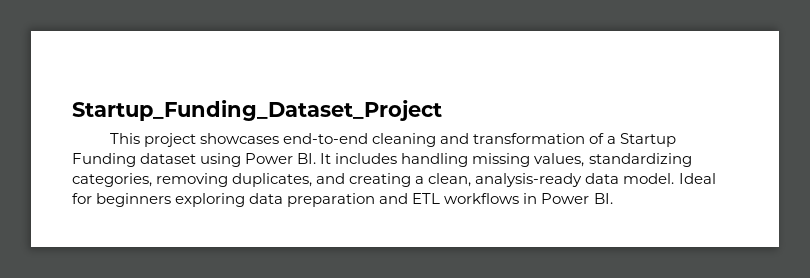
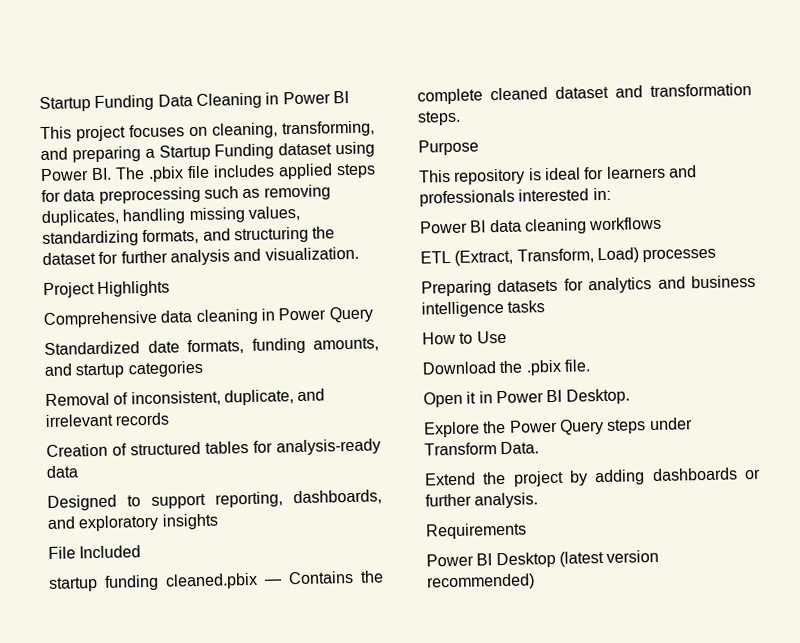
[72,100,442,121] [109,133,605,147] Startup_Funding_Dataset_Project // This project showcases end-to-end cleaning and transformation of -> [39,90,349,113] [40,120,375,142] [40,146,141,163] Startup Funding Data Cleaning in Power BI // This project focuses on cleaning, transforming, and preparing
[320,153,692,167] [72,173,716,187] [72,193,613,207] It includes handling missing values, standardizing categories, removing duplicates, and creating a clean, analysis-ready data model. Ideal for beginners exploring data preparation and ETL workflows in Power BI. -> [115,163,376,182] [41,184,331,204] [41,205,300,227] [42,226,336,248] [42,246,359,266] [43,280,171,299] [43,306,373,329] [44,337,379,356] [44,360,204,379] [45,388,326,407] [45,412,170,428] [46,438,381,457] [46,465,79,478] [47,489,382,511] [47,513,219,532] [48,545,142,559] [48,570,384,592] [417,83,752,105] [417,110,461,126] [418,139,479,156] [419,165,697,185] [419,187,611,207] [420,216,663,235] [420,247,717,266] [421,274,756,297] [421,300,546,318] [422,330,507,345] [422,359,591,376] [423,388,630,408] [423,417,693,438] [424,441,540,456] [425,467,761,487] [425,492,539,509] [426,522,527,540] [426,549,660,569] [427,573,535,591] The .pbix file includes applied steps for data preprocessing such as removing duplicates, handling missing values, standardizing formats, and structuring the dataset for further analysis and visualization. // Project Highlights // Comprehensive data cleaning in Power Query // Standardized date formats, funding amounts, and startup categories // Removal of inconsistent, duplicate, and irrelevant records // Creation of structured tables for analysis-ready data // Designed to support reporting, dashboards, and exploratory insights // File Included // startup funding cleaned.pbix — Contains the complete cleaned dataset and transformation steps. // Purpose // This repository is ideal for learners and professionals interested in: // Power BI data cleaning workflows // ETL (Extract, Transform, Load) processes // Preparing datasets for analytics and business intelligence tasks // How to Use // Download the .pbix file. // Open it in Power BI Desktop. // Explore the Power Query steps under Transform Data. // Extend the project by adding dashboards or further analysis. // Requirements // Power BI Desktop (latest version recommended)

